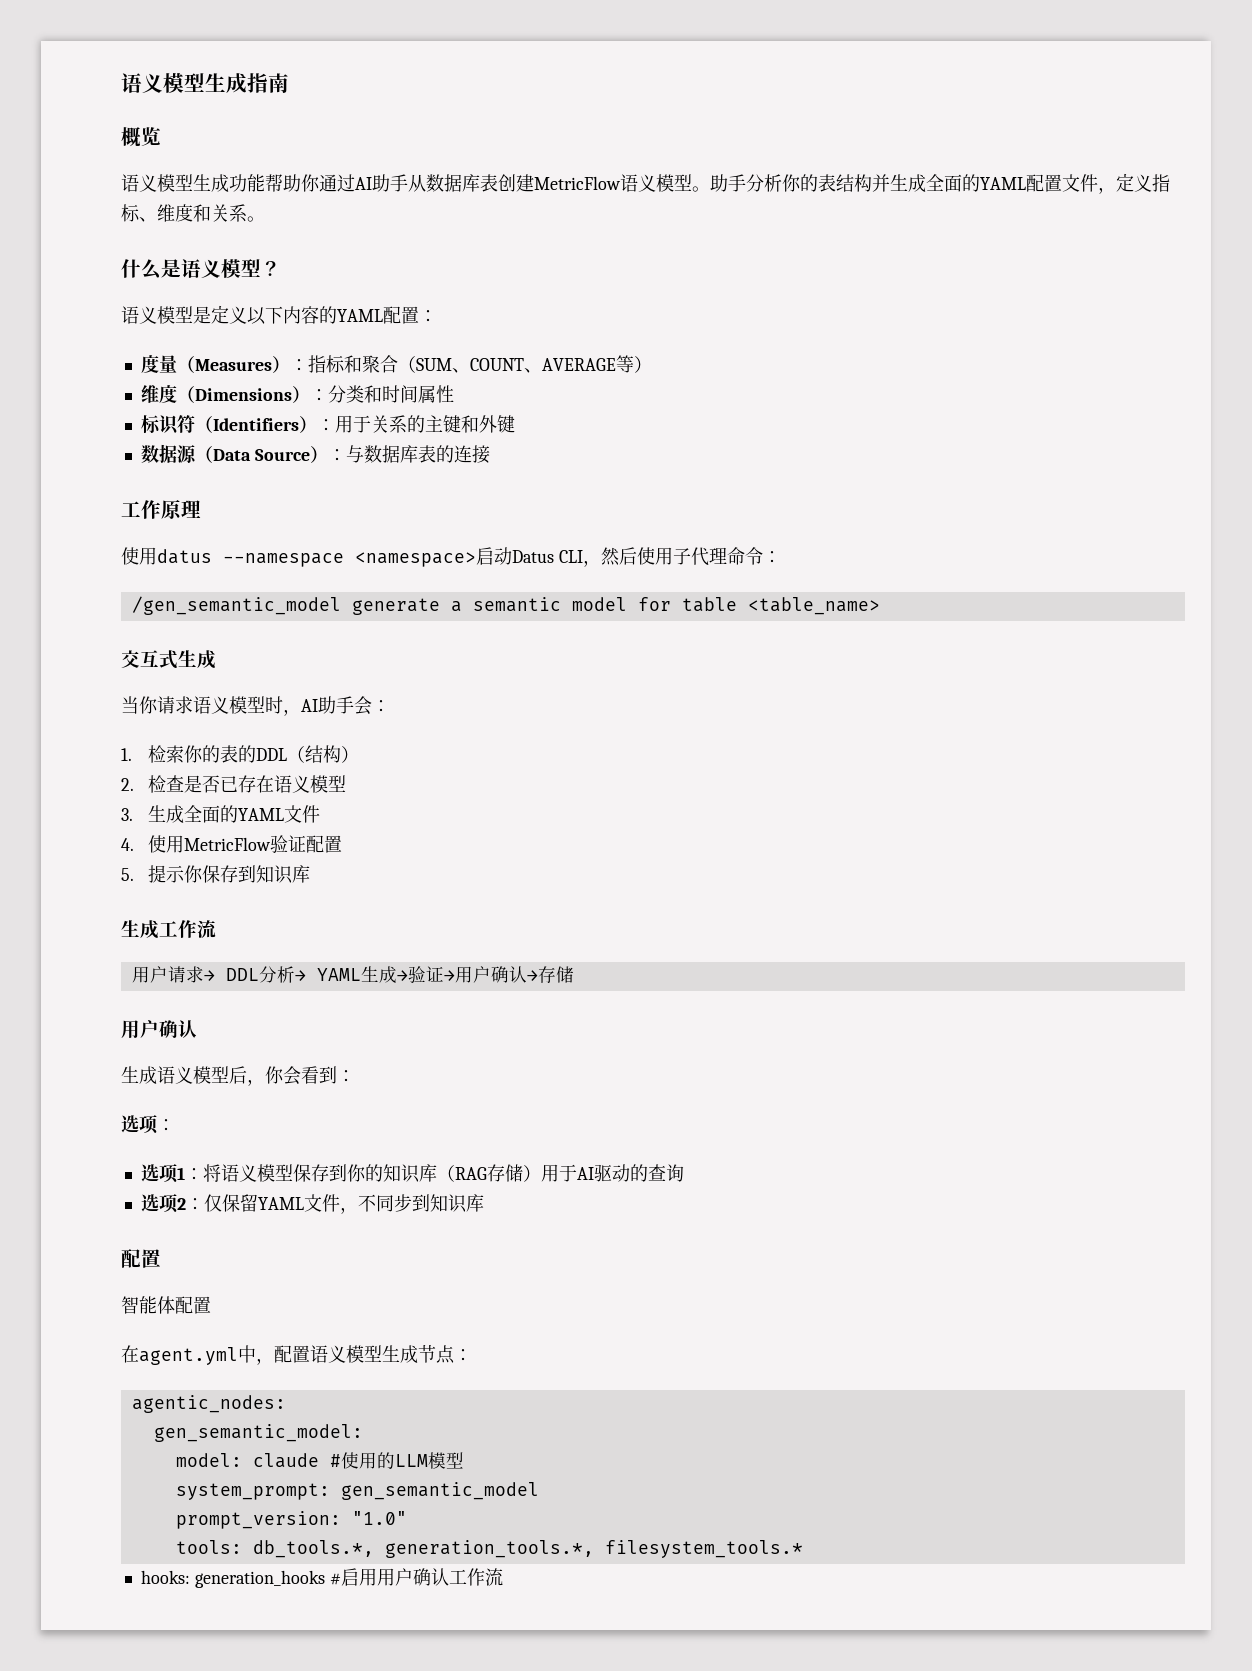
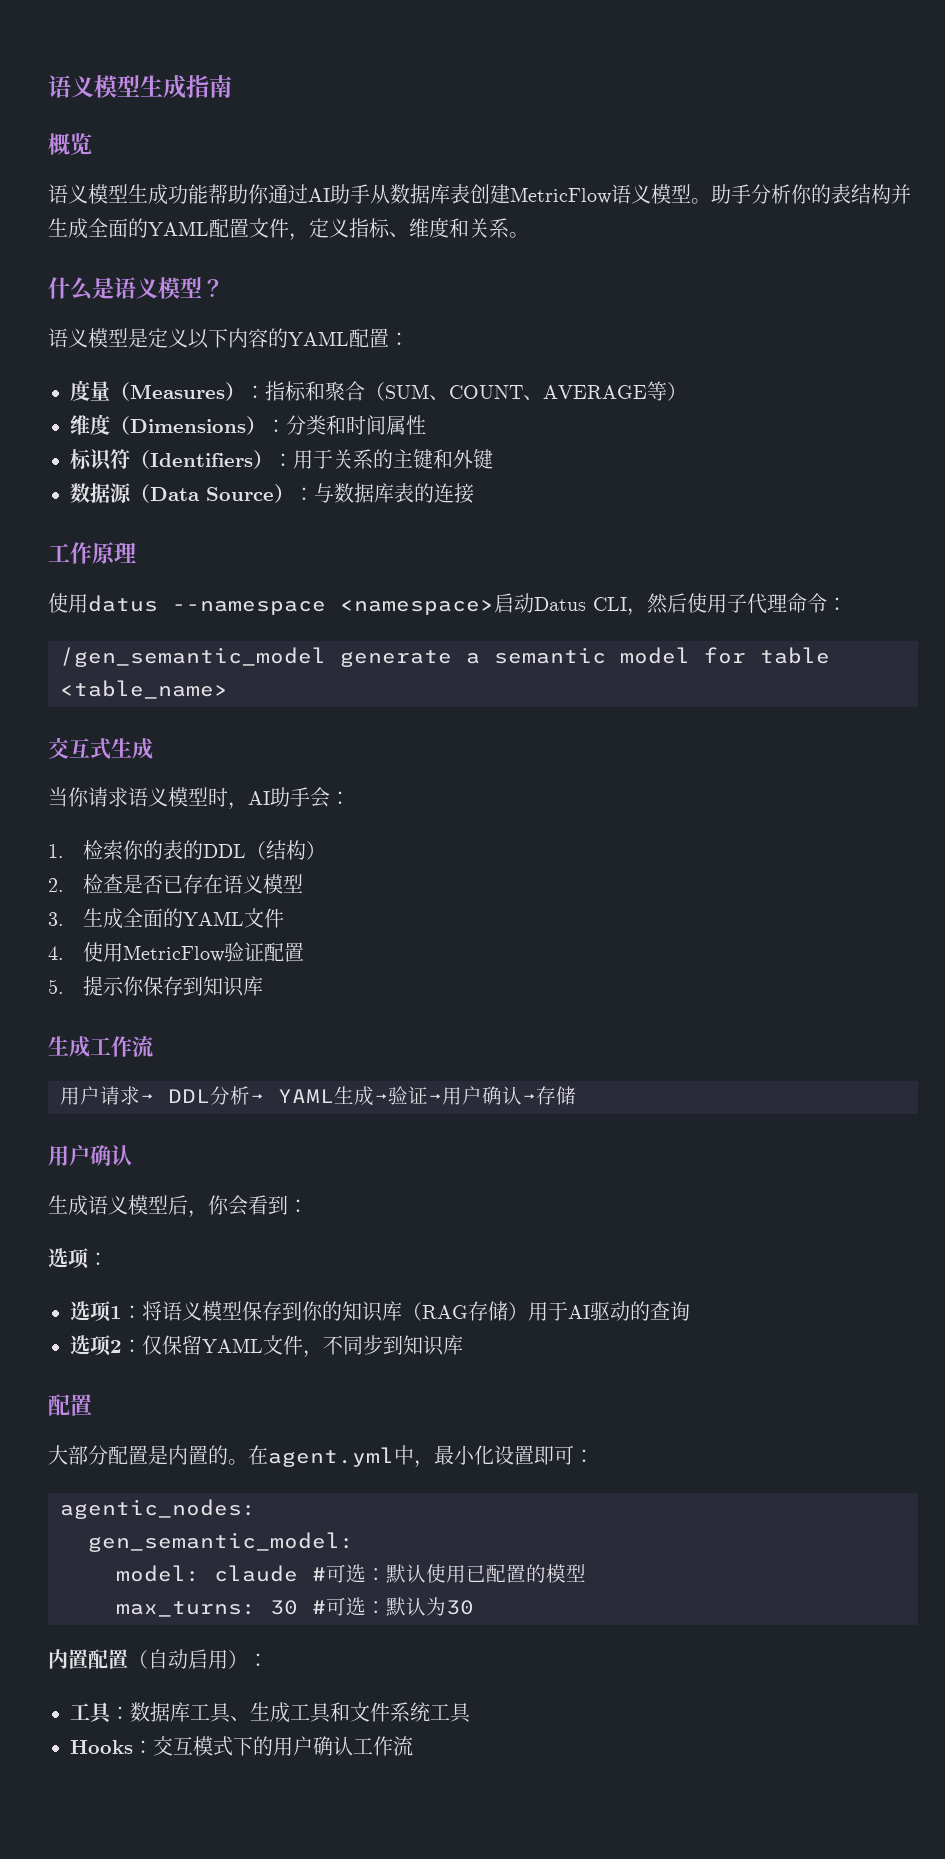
[121,1296,211,1314] [121,1345,455,1365] 智能体配置 // 在agent.yml中，配置语义模型生成节点 -> [48,1445,574,1468] 大部分配置是内置的。在agent.yml中，最小化设置即可
[340,1452,464,1469] [175,1482,539,1500] [175,1511,407,1529] [175,1540,803,1558] [140,1568,377,1588] 使用的LLM模型 // system_prompt: gen_semantic_model // prompt_version: "1.0" // tools: db_tools.*, generation_tools.*, filesystem_tools.* // hooks: generation_hooks #启用 -> [326,1564,586,1583] [116,1597,474,1617] [48,1649,268,1669] [70,1702,471,1724] [70,1736,273,1756] 可选：默认使用已配置的模型 // max_turns: 30 #可选：默认为30 // 内置配置（自动启用）： // 工具：数据库工具、生成工具和文件系统工具 // Hooks：交互模式下的

